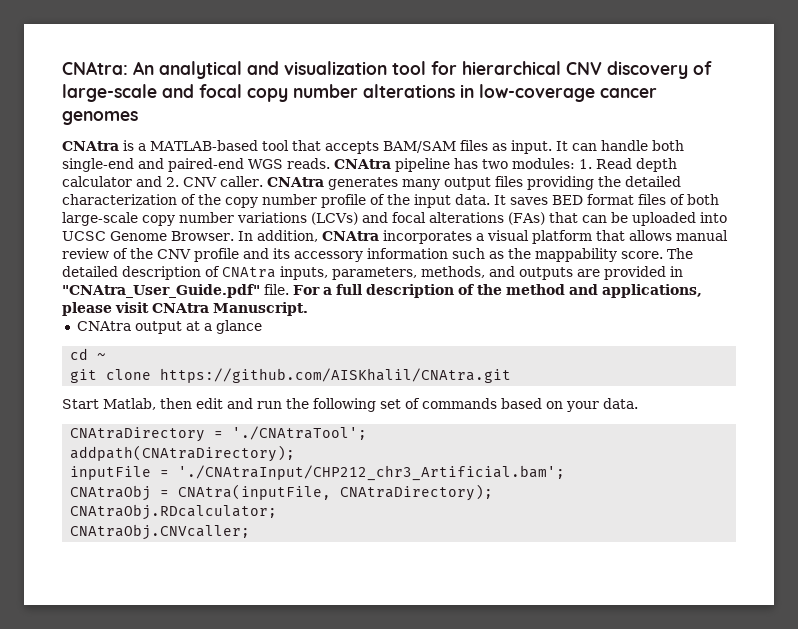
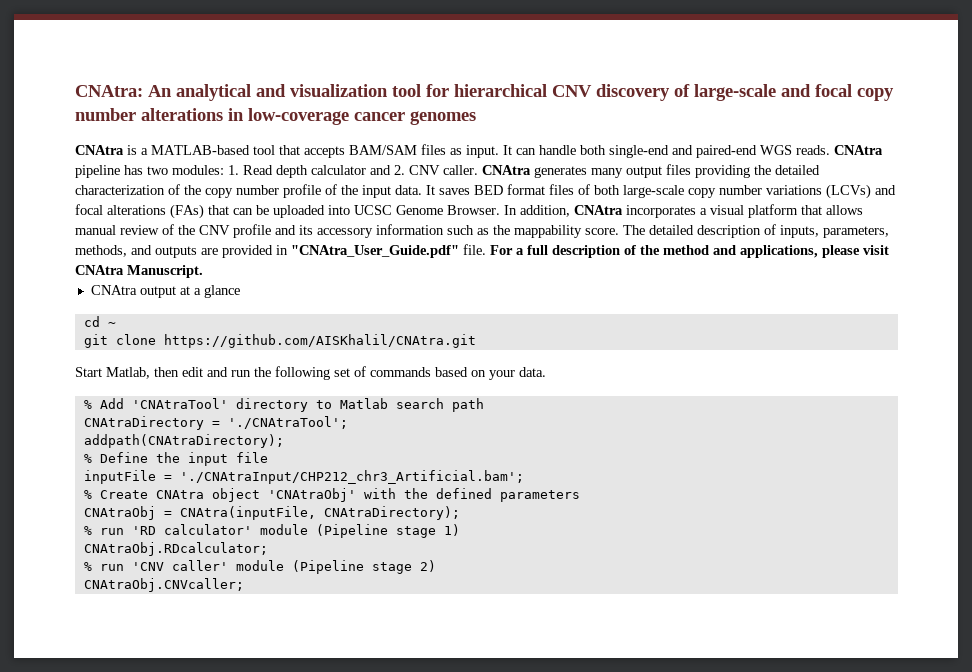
[222,267,276,278] CNAtra -> (776, 229) none
[70,426,368,442] [70,445,296,462] [70,465,566,481] [70,484,494,501] [70,504,278,520] CNAtraDirectory = './CNAtraTool'; // addpath(CNAtraDirectory); // inputFile = './CNAtraInput/CHP212_chr3_Artificial.bam'; // CNAtraObj = CNAtra(inputFile, CNAtraDirectory); // CNAtraObj.RDcalculator; -> [83,398,484,412] [83,416,348,430] [83,434,284,448] [83,452,268,466] [83,470,524,484] [83,488,580,502] [83,506,460,520] [83,524,460,538] [83,542,268,556] [83,560,436,574] % Add 'CNAtraTool' directory to Matlab search path // CNAtraDirectory = './CNAtraTool'; // addpath(CNAtraDirectory); // % Define the input file // inputFile = './CNAtraInput/CHP212_chr3_Artificial.bam'; // % Create CNAtra object 'CNAtraObj' with the defined parameters // CNAtraObj = CNAtra(inputFile, CNAtraDirectory); // % run 'RD calculator' module (Pipeline stage 1) // CNAtraObj.RDcalculator; // % run 'CNV caller' module (Pipeline stage 2)

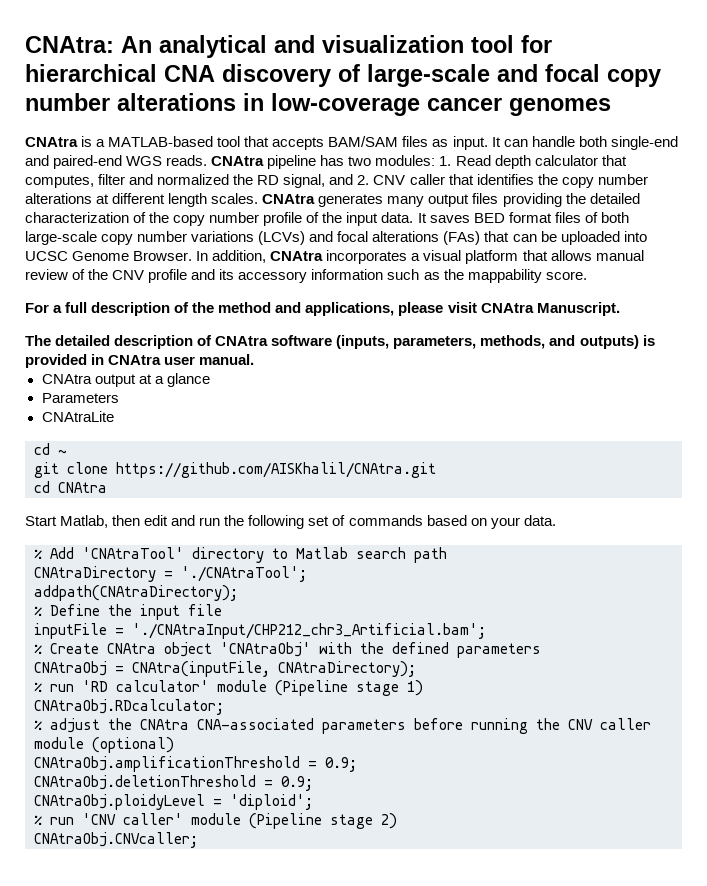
[552,85,592,97] CNV -> [164,65,215,82] CNA
[370,165,478,175] and 2. CNV caller. -> [601,155,627,166] [25,174,648,188] [25,193,259,207] that computes, filter and normalized the RD signal, and 2. CNV caller that identifies the copy number alterations at different length scales.
[623,224,889,238] [75,244,486,258] The detailed description of inputs, parameters, methods, and outputs are provided in "CNAtra_User_Guide.pdf" file. -> (587, 275) //
(203, 271) none -> [25,335,655,349] [25,354,255,368] // The detailed description of CNAtra software (inputs, parameters, methods, and outputs) is provided in CNAtra user manual.
(240, 291) none -> [41,393,119,403] [41,411,114,422] // Parameters // CNAtraLite
(476, 341) none -> [34,481,107,493] // cd CNAtra
(268, 549) none -> [34,718,651,734] [34,737,174,753] [34,756,357,772] [34,775,313,791] [34,794,313,810] // % adjust the CNAtra CNA-associated parameters before running the CNV caller module (optional) // CNAtraObj.amplificationThreshold = 0.9; // CNAtraObj.deletionThreshold = 0.9; // CNAtraObj.ploidyLevel = 'diploid';

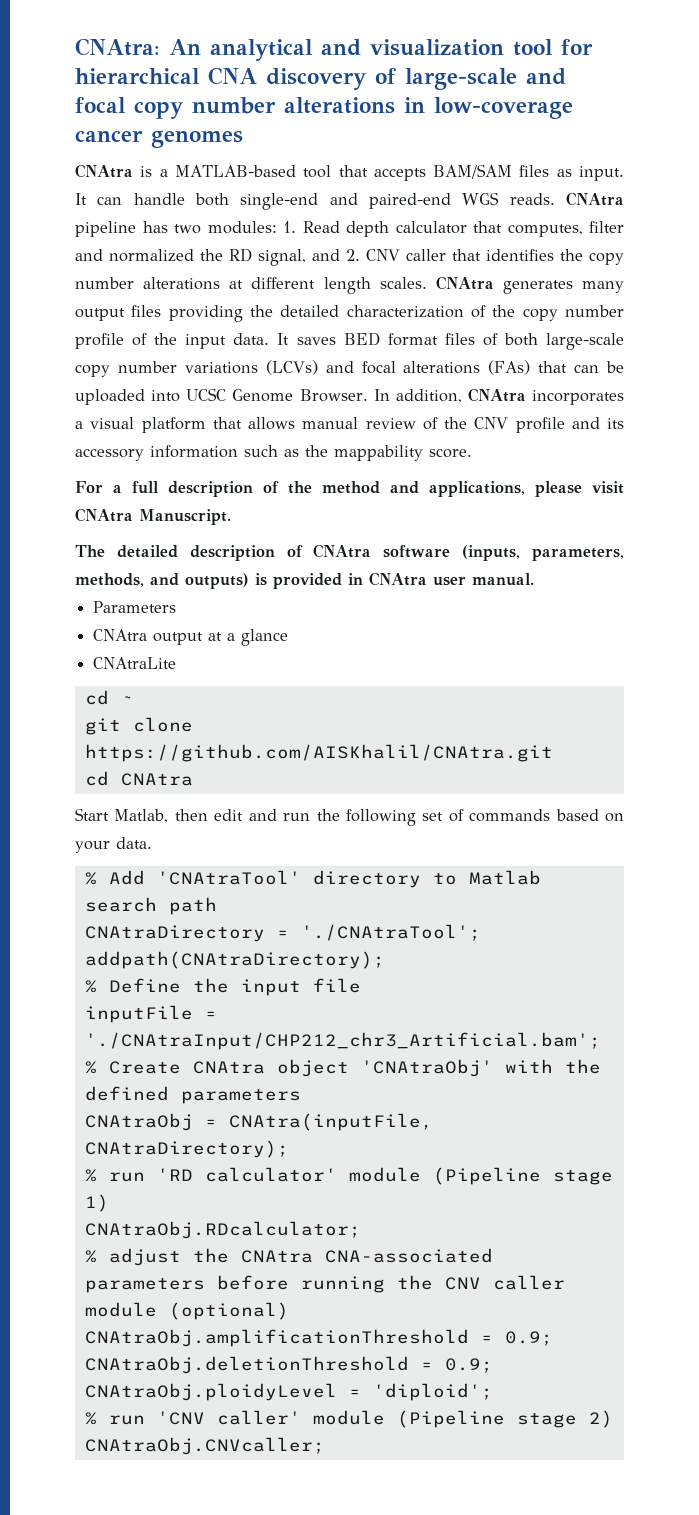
(255, 359) none -> [93,601,177,613] // Parameters
[41,393,119,403] // Parameters -> (289, 637) none

